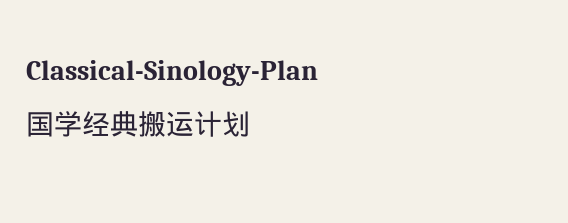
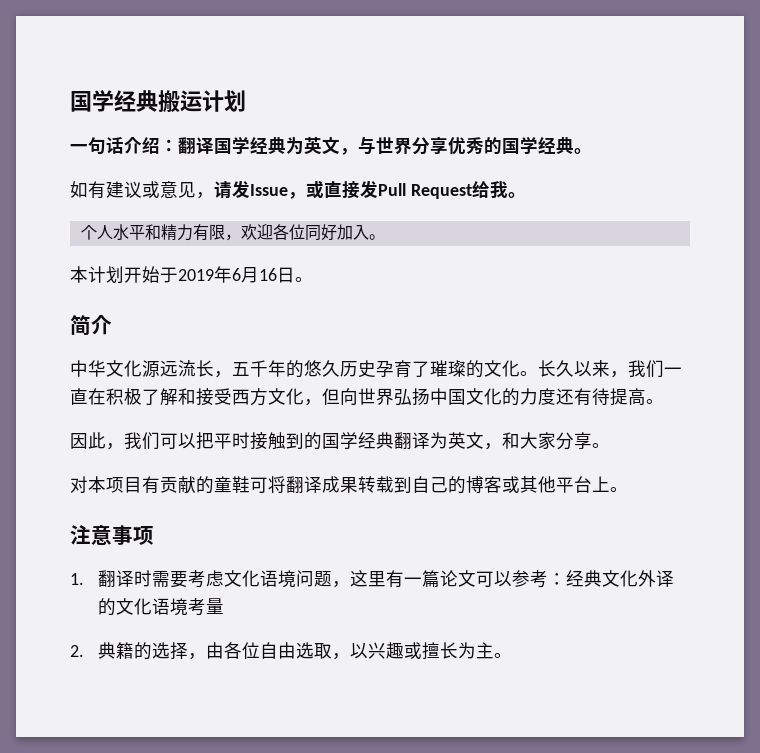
[26,60,318,86] Classical-Sinology-Plan // -> (70, 101) none
(250, 124) none -> [70,136,592,155] [70,180,526,199] [80,224,385,241] [70,266,313,283] [70,315,112,336] [70,360,682,378] [70,388,664,406] [70,432,610,450] [70,476,628,494] [70,525,154,545] [70,570,675,588] [98,598,225,616] [70,642,513,660] // 一句话介绍：翻译国学经典为英文，与世界分享优秀的国学经典。 // 如有建议或意见，请发Issue，或直接发Pull Request给我。 // 个人水平和精力有限，欢迎各位同好加入。 // 本计划开始于2019年6月16日。 // 简介 // 中华文化源远流长，五千年的悠久历史孕育了璀璨的文化。长久以来，我们一直在积极了解和接受西方文化，但向世界弘扬中国文化的力度还有待提高。 // 因此，我们可以把平时接触到的国学经典翻译为英文，和大家分享。 // 对本项目有贡献的童鞋可将翻译成果转载到自己的博客或其他平台上。 // 注意事项 // 1.翻译时需要考虑文化语境问题，这里有一篇论文可以参考：经典文化外译的文化语境考量 // 2.典籍的选择，由各位自由选取，以兴趣或擅长为主。

